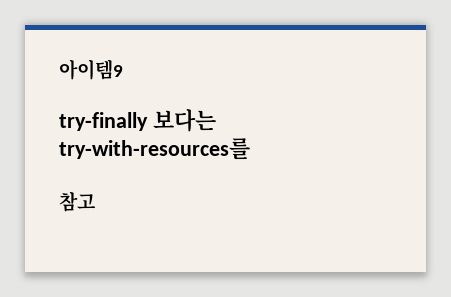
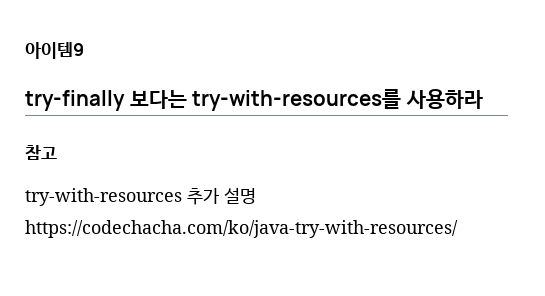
(250, 149) none -> [405,89,483,109] 사용하라
(96, 201) none -> [25,187,256,206] [25,220,458,238] // try-with-resources 추가 설명 https://codechacha.com/ko/java-try-with-resources/

